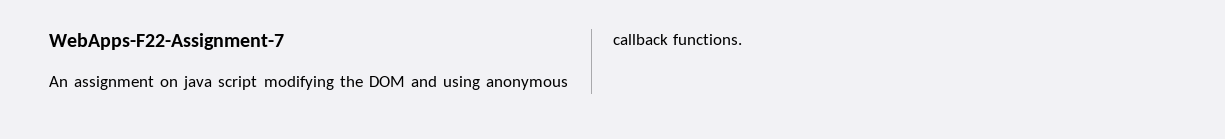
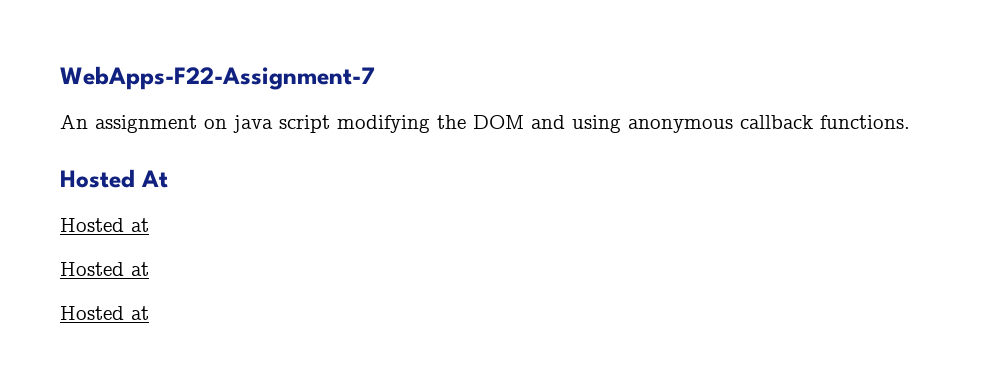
(742, 39) none -> [60,169,168,188] [60,218,149,232] [60,262,149,276] [60,306,149,320] // Hosted At // Hosted at // Hosted at // Hosted at

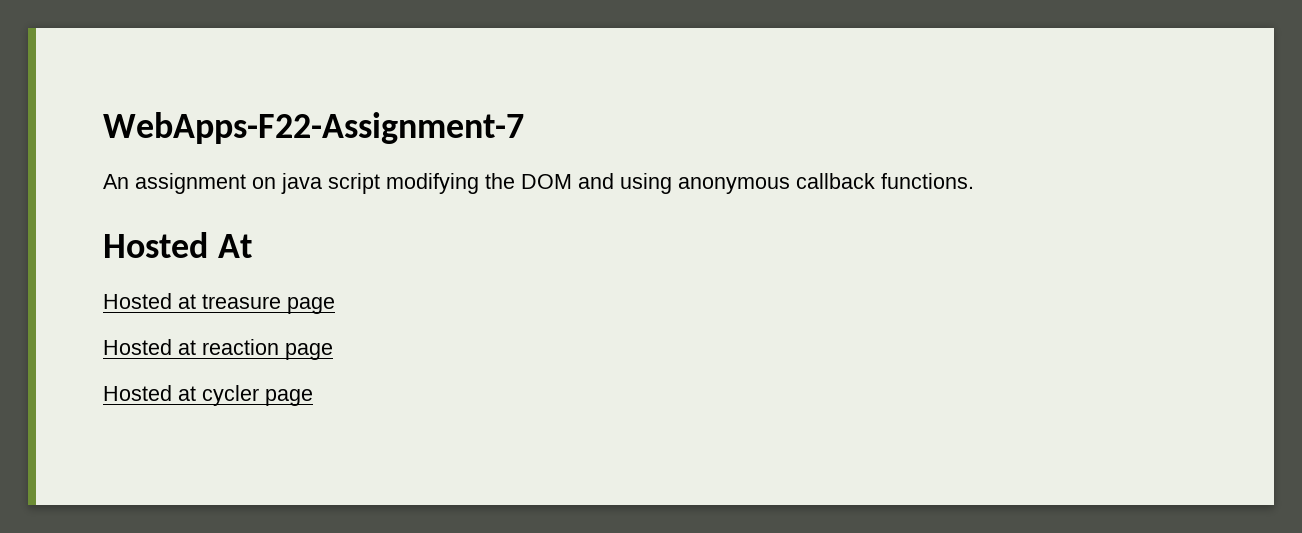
[60,262,149,276] [60,306,149,320] // Hosted at // Hosted at -> [202,294,335,314] [103,339,333,360] [103,385,313,406] treasure page // Hosted at reaction page // Hosted at cycler page

